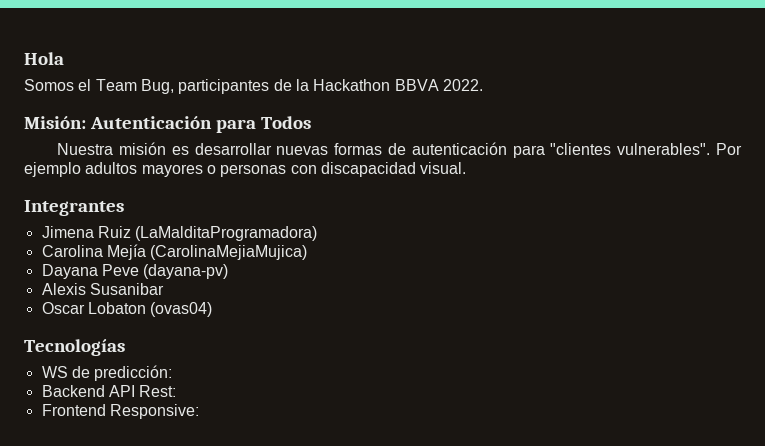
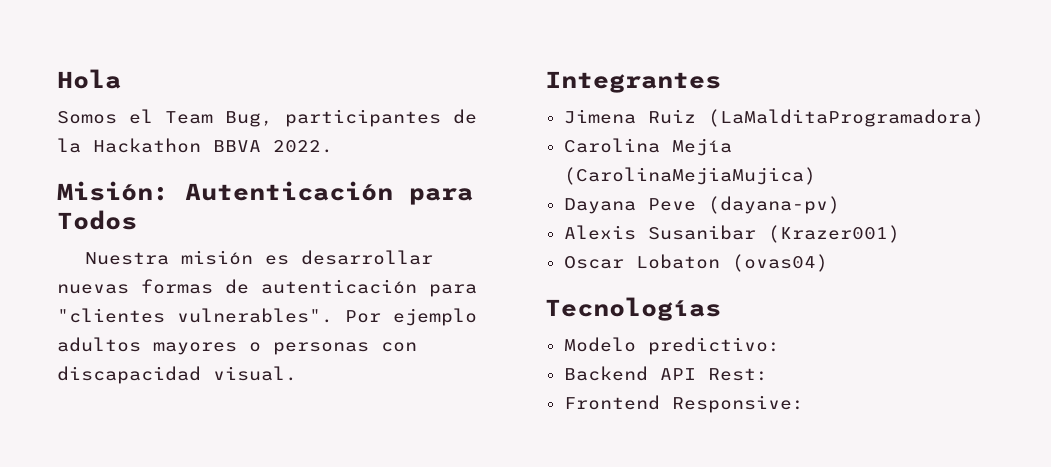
(164, 289) none -> [767,225,900,243] (Krazer001)
[41,365,173,381] WS de predicción: -> [563,337,780,355] Modelo predictivo:

